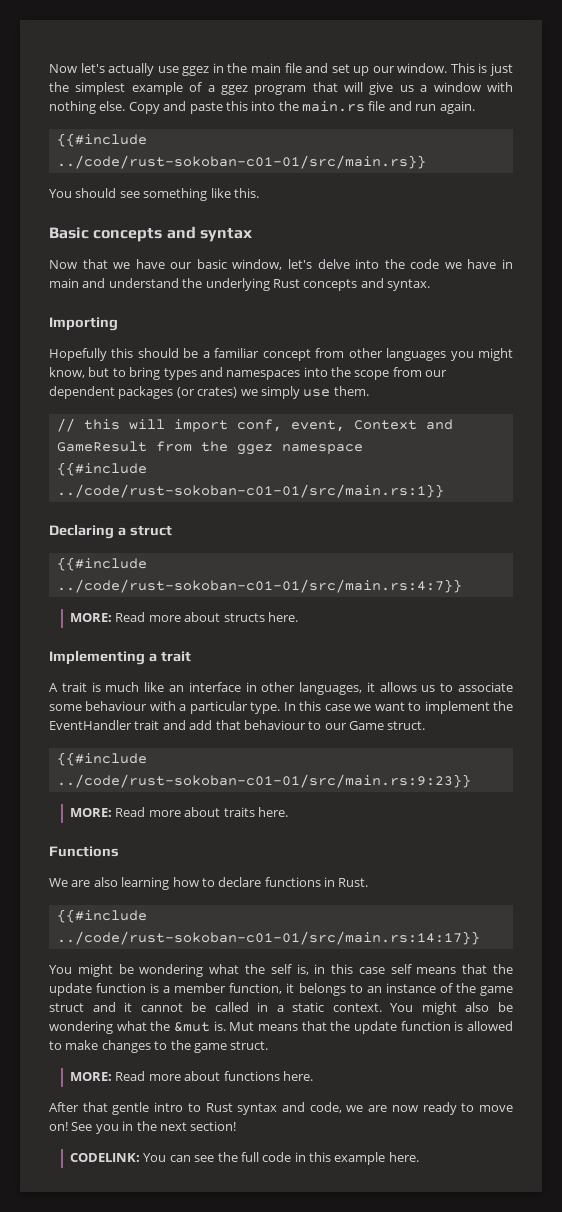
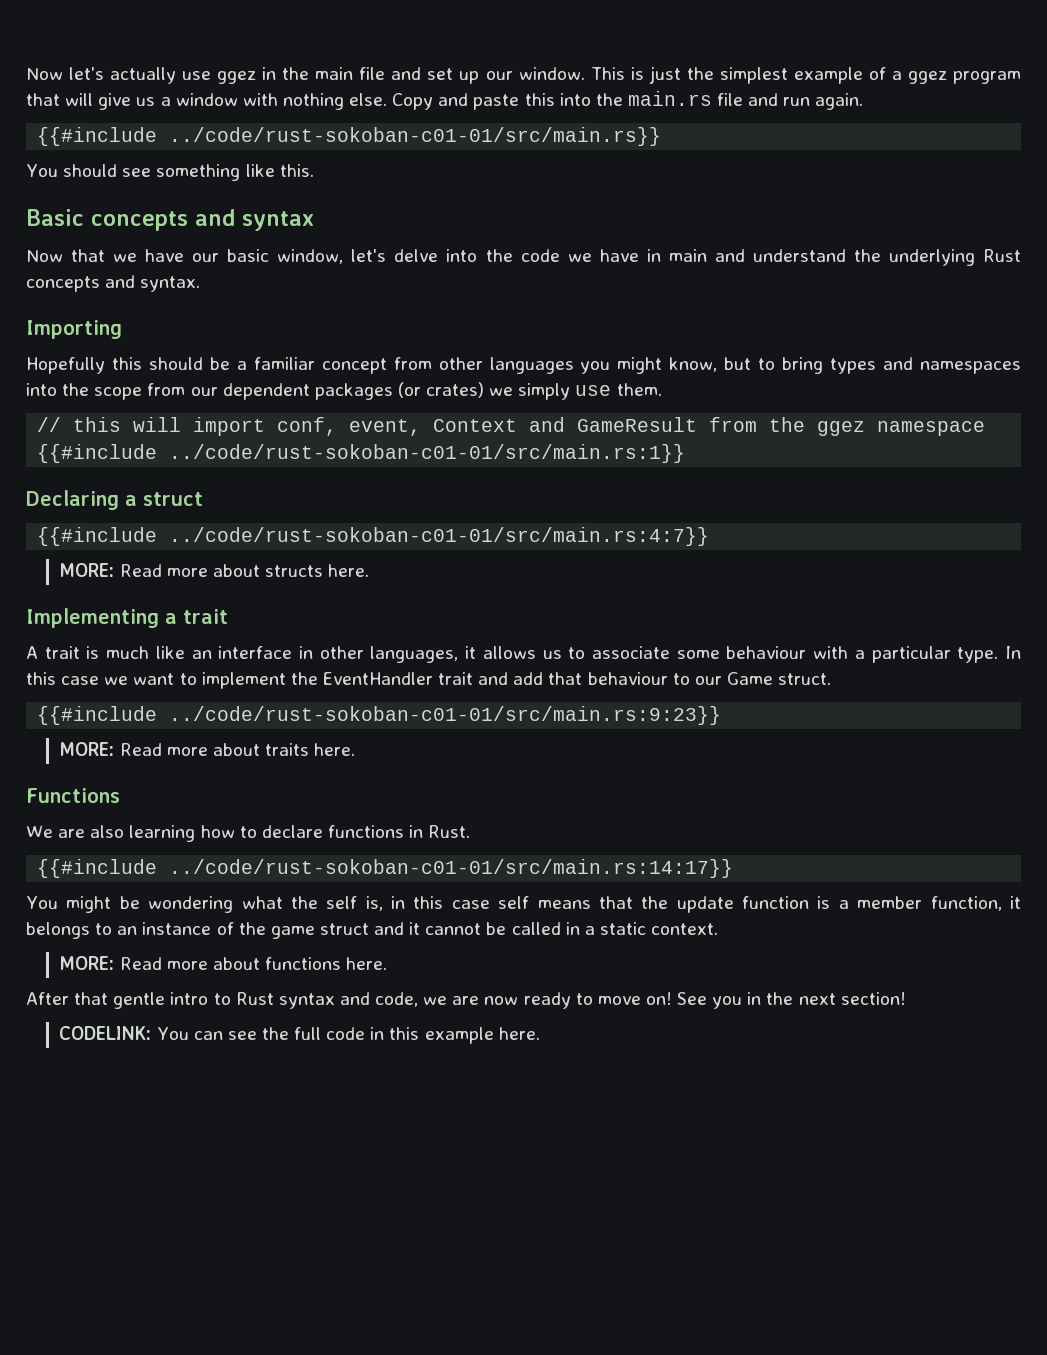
[390,1002,514,1015] [49,1021,513,1034] [49,1040,269,1053] You might also be wondering what the &mut is. Mut means that the update function is allowed to make changes to the game struct. -> (719, 929) none

